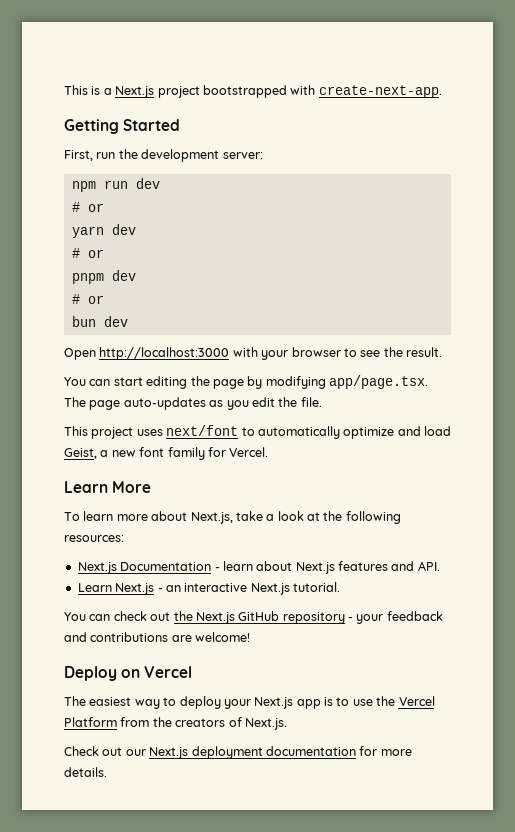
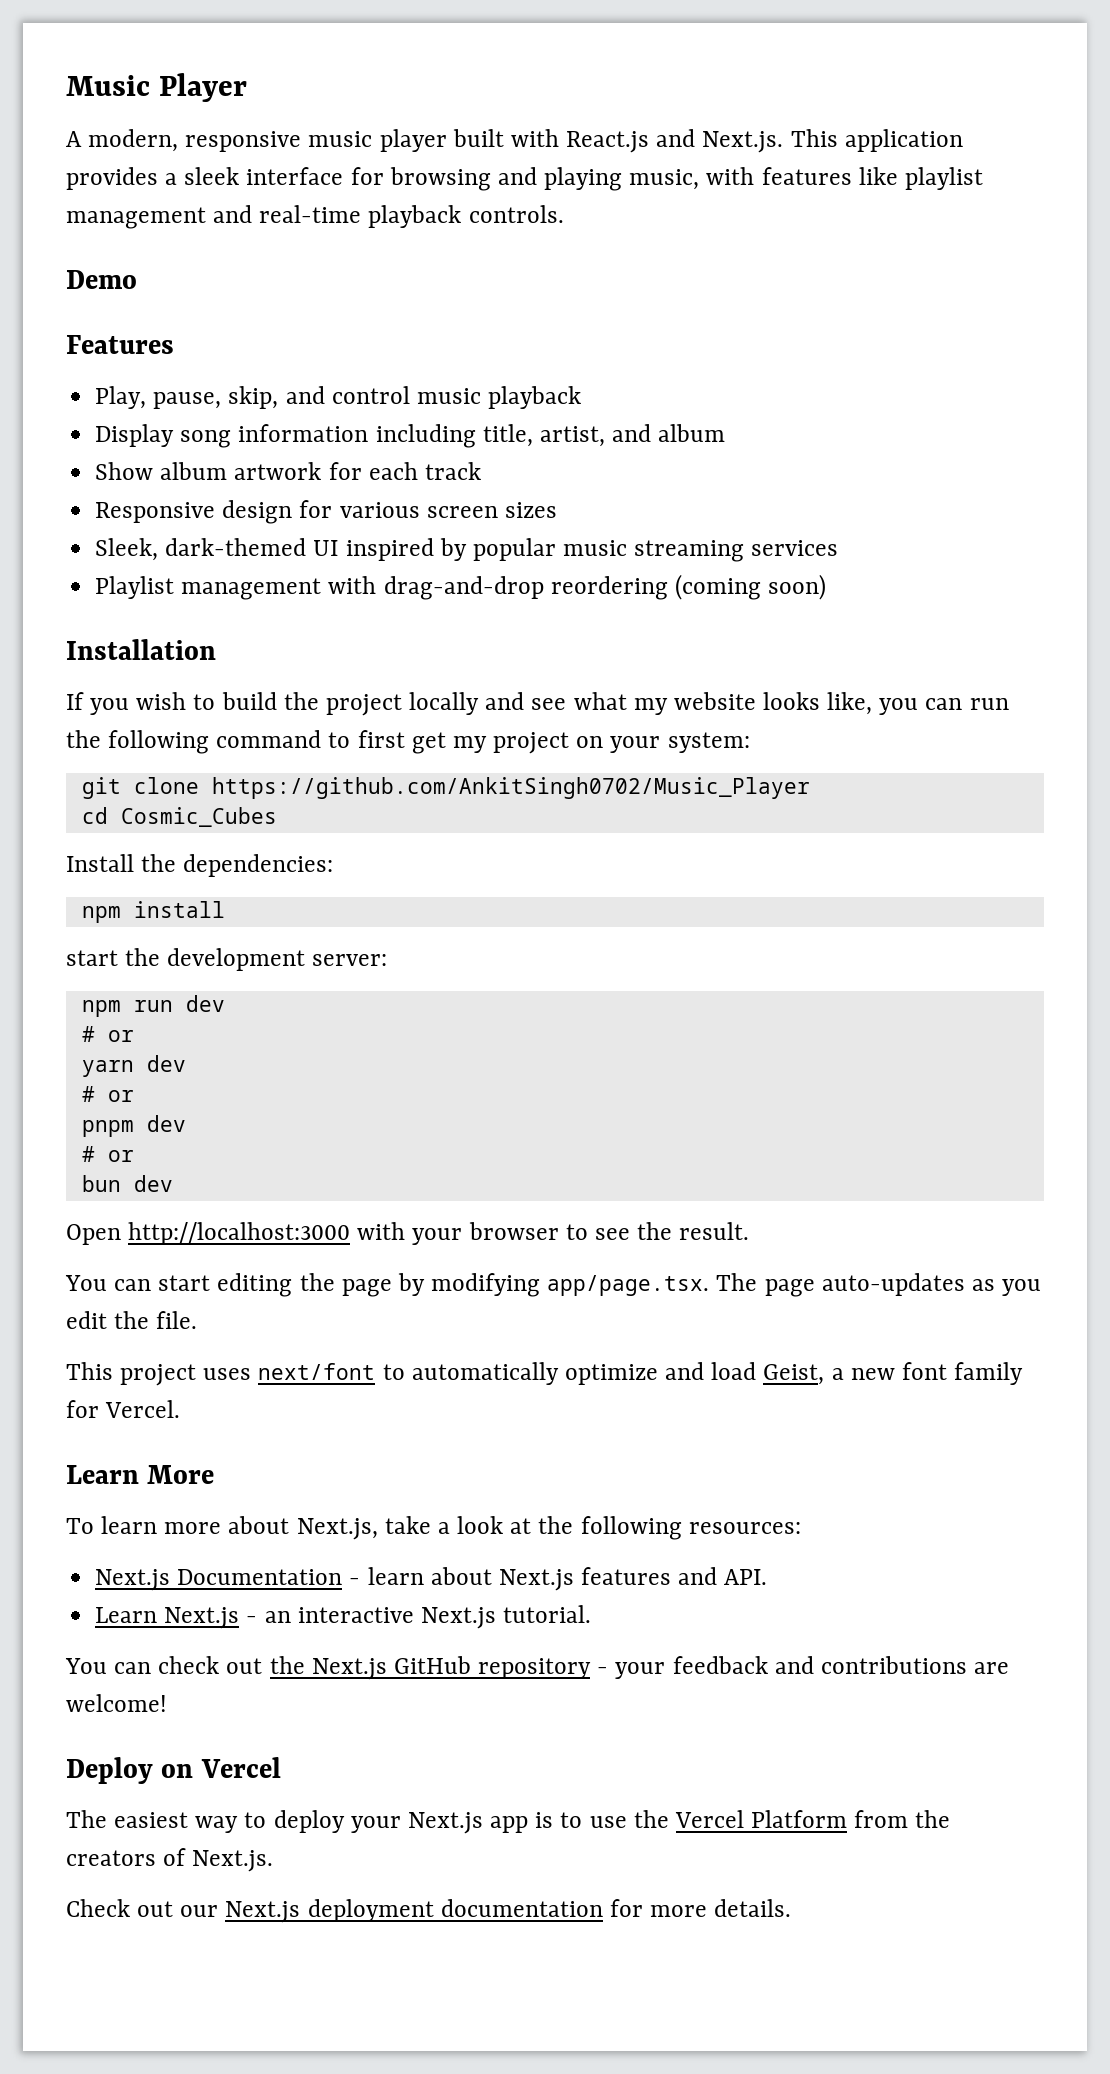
[64,85,442,98] [64,119,181,134] [64,150,116,161] This is a Next.js project bootstrapped with create-next-app. // Getting Started // First, run -> [66,73,248,102] [66,129,963,153] [66,167,983,191] [66,205,564,229] [66,270,137,289] [66,335,174,354] [95,386,582,409] [95,424,726,448] [95,462,481,480] [95,500,557,524] [95,538,839,562] [95,574,827,600] [66,639,216,660] [66,692,1009,716] [66,730,750,754] [81,777,810,799] [81,807,277,827] [66,854,334,877] [81,901,225,923] [66,950,118,966] Music Player // A modern, responsive music player built with React.js and Next.js. This application provides a sleek interface for browsing and playing music, with features like playlist management and real-time playback controls. // Demo // Features // Play, pause, skip, and control music playback // Display song information including title, artist, and album // Show album artwork for each track // Responsive design for various screen sizes // Sleek, dark-themed UI inspired by popular music streaming services // Playlist management with drag-and-drop reordering (coming soon) // Installation // If you wish to build the project locally and see what my website looks like, you can run the following command to first get my project on your system: // git clone https://github.com/AnkitSingh0702/Music_Player // cd Cosmic_Cubes // Install the dependencies: // npm install // start

